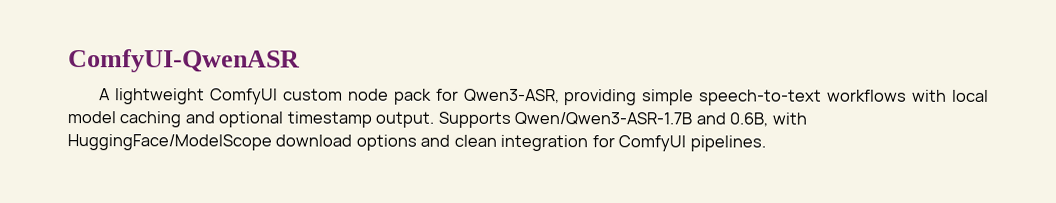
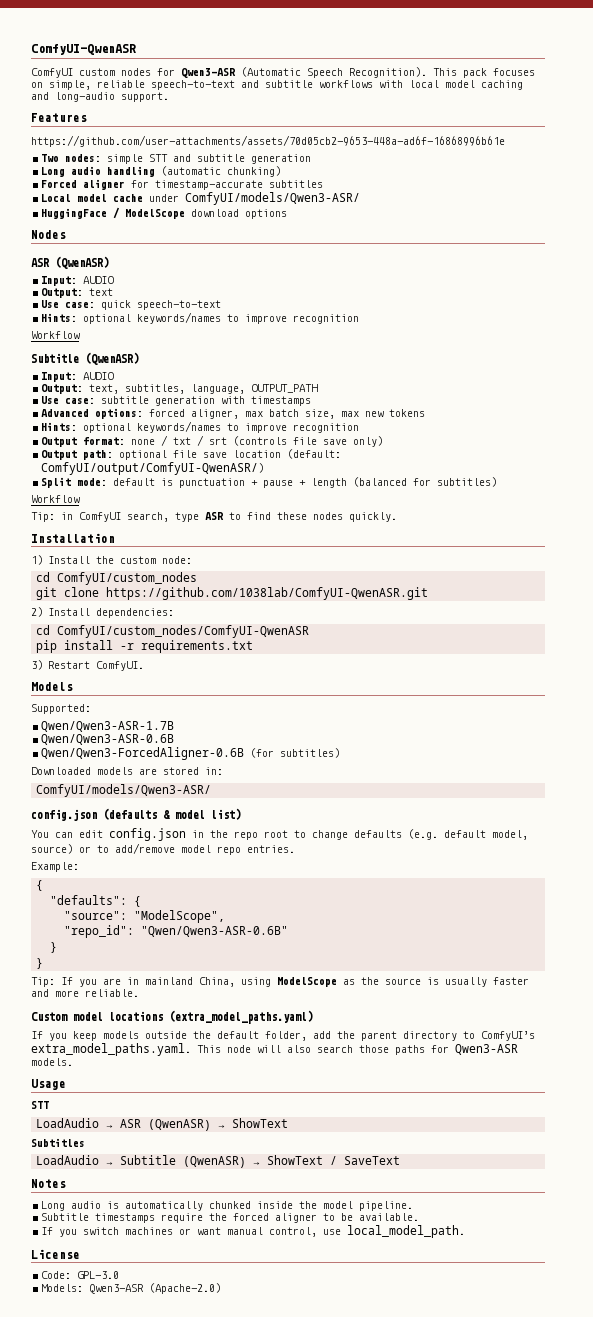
[99,88,823,106] A lightweight ComfyUI custom node pack for Qwen3-ASR, providing simple speech‑to‑text -> [31,67,535,78] [31,80,313,90] ComfyUI custom nodes for Qwen3-ASR (Automatic Speech Recognition). This pack focuses on simple, reliable speech-to-text and subtitle
[218,111,807,128] [67,134,766,152] optional timestamp output. Supports Qwen/Qwen3‑ASR‑1.7B and 0.6B, with HuggingFace/ModelScope download options and clean integration for ComfyUI pipelines. -> [55,92,169,102] [31,113,87,122] [31,135,505,147] [40,154,311,164] [40,166,281,177] [40,179,323,190] [40,192,360,205] [40,207,287,219] [31,230,66,239] [31,256,109,269] [40,276,114,286] [40,288,113,298] [40,300,221,310] [40,312,359,324] [31,331,80,339] [31,352,139,365] [40,372,114,382] [40,384,318,394] [40,396,311,406] [40,408,425,419] [40,421,359,433] [40,435,383,447] [40,449,341,460] [40,462,264,475] [40,477,497,488] [31,495,80,503] [31,512,397,522] [31,533,115,543] [31,555,192,565] [36,572,198,585] [36,587,429,600] [31,607,174,618] [36,625,310,638] [36,640,254,653] [31,660,144,671] [31,682,73,691] [31,704,91,714] [40,721,174,732] [40,734,174,745] [40,747,340,760] [31,767,223,775] [36,784,212,797] [31,808,241,821] [31,828,528,841] [31,843,295,855] [31,862,79,872] [36,880,44,891] [50,895,142,907] [64,910,226,923] [64,925,289,938] [50,942,58,953] [36,958,44,969] [31,977,529,987] [31,989,139,997] [31,1010,313,1024] [31,1031,535,1041] [31,1043,518,1056] [31,1058,73,1066] [31,1079,66,1090] [31,1101,49,1109] [36,1118,289,1131] [31,1138,85,1147] [36,1155,401,1168] [31,1179,66,1188] [40,1201,413,1211] [40,1213,419,1223] [40,1225,465,1238] [31,1249,80,1259] [40,1271,119,1279] [40,1283,221,1294] long-audio support. // Features // https://github.com/user-attachments/assets/70d05cb2-9653-448a-ad6f-16868996b61e // Two nodes: simple STT and subtitle generation // Long audio handling (automatic chunking) // Forced aligner for timestamp-accurate subtitles // Local model cache under ComfyUI/models/Qwen3-ASR/ // HuggingFace / ModelScope download options // Nodes // ASR (QwenASR) // Input: AUDIO // Output: text // Use case: quick speech-to-text // Hints: optional keywords/names to improve recognition // Workflow // Subtitle (QwenASR) // Input: AUDIO // Output: text, subtitles, language, OUTPUT_PATH // Use case: subtitle generation with timestamps // Advanced options: forced aligner, max batch size, max new tokens // Hints: optional keywords/names to improve recognition // Output format: none / txt / srt (controls file save only) // Output path: optional file save location (default: ComfyUI/output/ComfyUI-QwenASR/) // Split mode: default is punctuation + pause + length (balanced for subtitles) // Workflow // Tip: in ComfyUI search, type ASR to find these nodes quickly. // Installation // 1) Install the custom node: // cd ComfyUI/custom_nodes // git clone https://github.com/1038lab/ComfyUI-QwenASR.git // 2) Install dependencies: // cd ComfyUI/custom_nodes/ComfyUI-QwenASR // pip install -r requirements.txt // 3) Restart ComfyUI. // Models // Supported: // Qwen/Qwen3-ASR-1.7B // Qwen/Qwen3-ASR-0.6B // Qwen/Qwen3-ForcedAligner-0.6B (for subtitles) // Downloaded models are stored in: // ComfyUI/models/Qwen3-ASR/ // config.json (defaults & model list) // You can edit config.json in the repo root to change defaults (e.g. default model, source) or to add/remove model repo entries. // Example: // { // "defaults": { // "source": "ModelScope", // "repo_id": "Qwen/Qwen3-ASR-0.6B" // } // } // Tip: If you are in mainland China, using ModelScope as the source is usually faster and more reliable. // Custom model locations (extra_model_paths.yaml) // If you keep models outside the default folder, add the parent directory to ComfyUI’s extra_model_paths.yaml. This node will also search those paths for Qwen3-ASR models. // Usage // STT // LoadAudio → ASR (QwenASR) → ShowText // Subtitles // LoadAudio → Subtitle (QwenASR) → ShowText / SaveText // Notes // Long audio is automatically chunked inside the model pipeline. // Subtitle timestamps require the forced aligner to be available. // If you switch machines or want manual control, use local_model_path. // License // Code: GPL-3.0 // Models: Qwen3-ASR (Apache-2.0)

